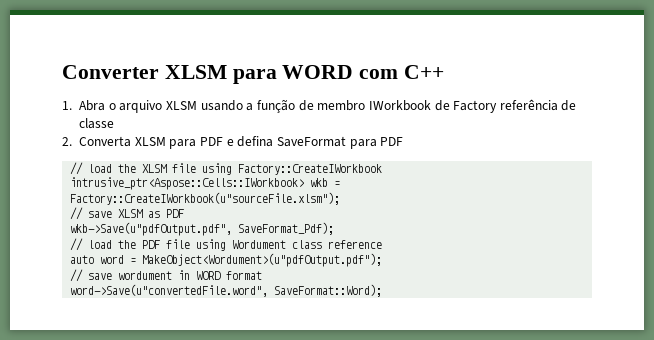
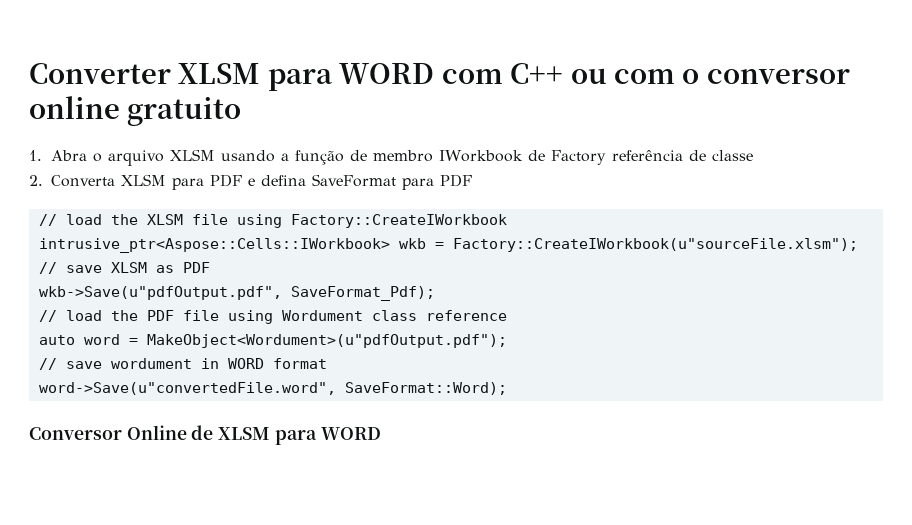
(445, 72) none -> [570,68,850,84] [29,96,242,126] ou com o conversor online gratuito
(383, 290) none -> [29,425,381,445] // Conversor Online de XLSM para WORD

